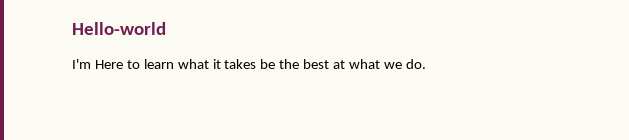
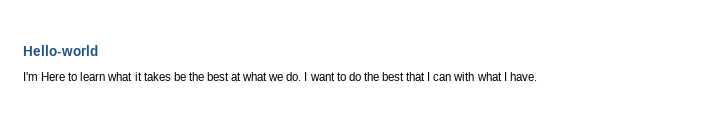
(426, 64) none -> [304,72,537,81] I want to do the best that I can with what I have.

